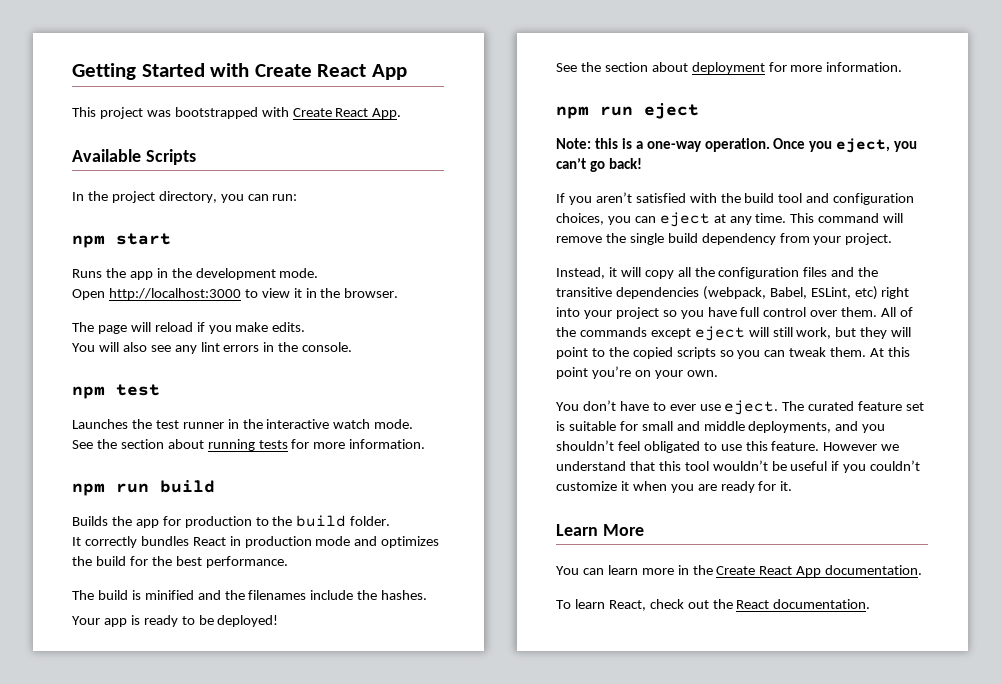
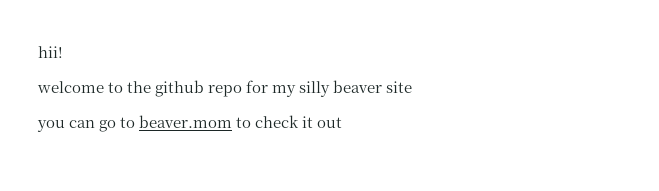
[72,63,407,80] [72,107,402,119] [72,149,196,165] [72,191,298,203] [72,233,171,248] [72,268,319,280] [72,288,399,300] [72,322,306,334] [72,342,353,354] [72,384,160,399] [72,419,414,429] [72,439,426,451] [72,480,215,496] [72,515,391,528] [72,536,440,548] [72,556,288,568] [72,590,428,600] [72,615,279,627] [556,62,903,74] [556,103,699,119] [556,138,918,153] [556,158,642,172] [556,192,915,205] [556,212,904,227] [556,233,893,245] [556,267,879,279] [556,286,910,300] [556,307,914,319] [556,326,912,341] [556,347,911,359] [556,366,718,379] [556,400,925,415] [556,421,886,433] [556,440,900,453] [556,460,921,473] [556,481,793,493] [556,524,644,536] [556,565,923,577] [556,599,871,611] Getting Started with Create React App // This project was bootstrapped with Create React App. // Available Scripts // In the project directory, you can run: // npm start // Runs the app in the development mode. // Open http://localhost:3000 to view it in the browser. // The page will reload if you make edits. // You will also see any lint errors in the console. // npm test // Launches the test runner in the interactive watch mode. // See the section about running tests for more information. // npm run build // Builds the app for production to the build folder. // It correctly bundles React in production mode and optimizes the build for the best performance. // The build is minified and the filenames include the hashes. // Your app is ready to be deployed! // See the section about deployment for more information. // npm run eject // Note: this is a one-way operation. Once you eject, you can’t go back! // If you aren’t satisfied with the build tool and configuration choices, you can eject at any time. This command will remove the single build dependency from your project. // Instead, it will copy all the configuration files and the transitive dependencies (webpack, Babel, ESLint, etc) right into your project so you have full control over them. All of the commands except eject will still work, but they will point to the copied scripts so you can tweak them. At this point you’re on your own. // You don’t have to ever use eject. The curated feature set is suitable for small and middle deployments, and you shouldn’t feel obligated to use this feature. However we understand that this tool wouldn’t be useful if you couldn’t customize it when you are ready for it. // Learn More // You can learn more in the Create React App documentation. // To learn React, check out the React documentation. -> [38,46,63,58] [37,80,413,97] [37,115,343,132] hii! // welcome to the github repo for my silly beaver site // you can go to beaver.mom to check it out

